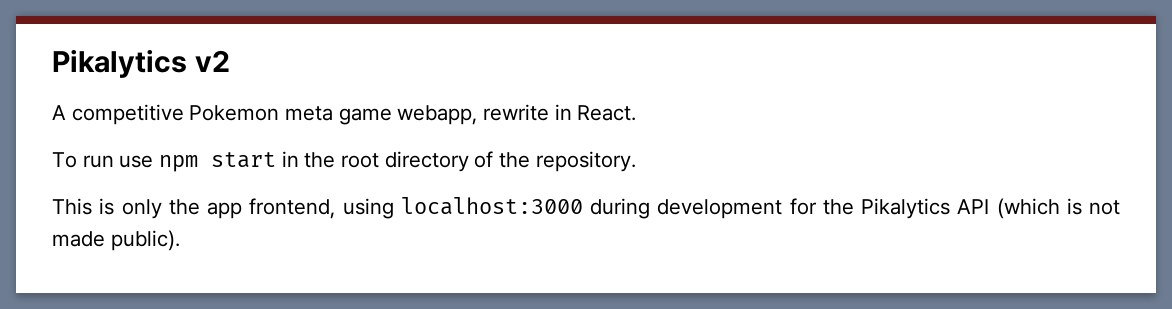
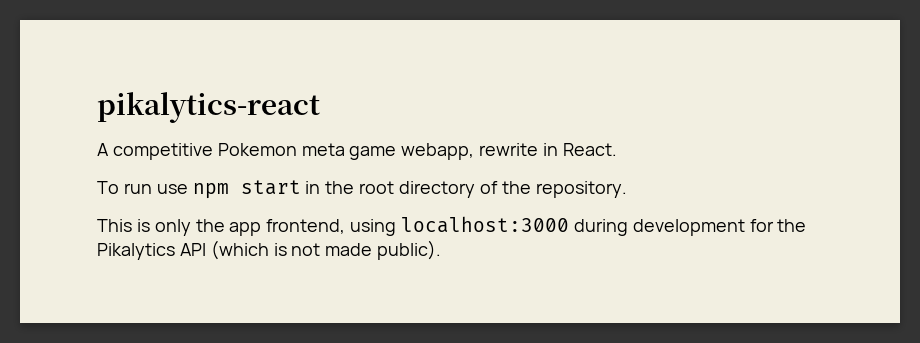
[52,49,230,78] Pikalytics v2 -> [97,92,320,123] pikalytics-react

